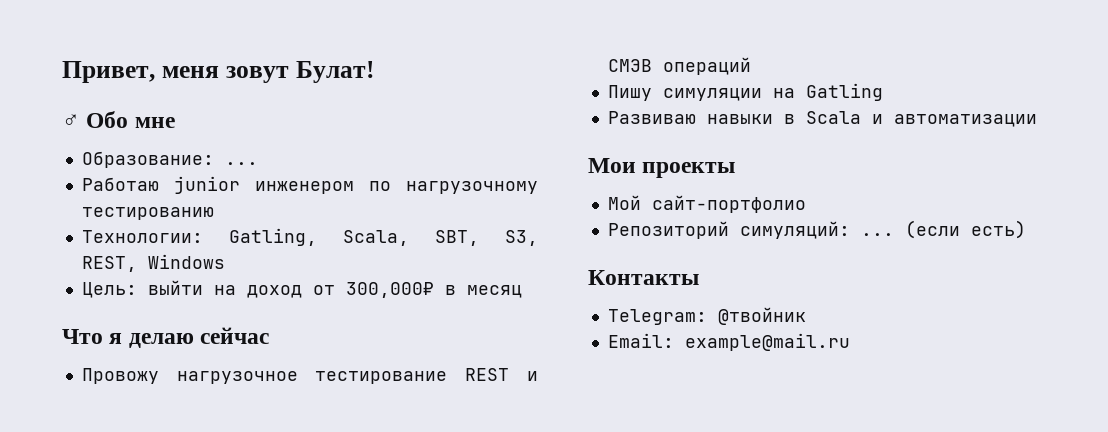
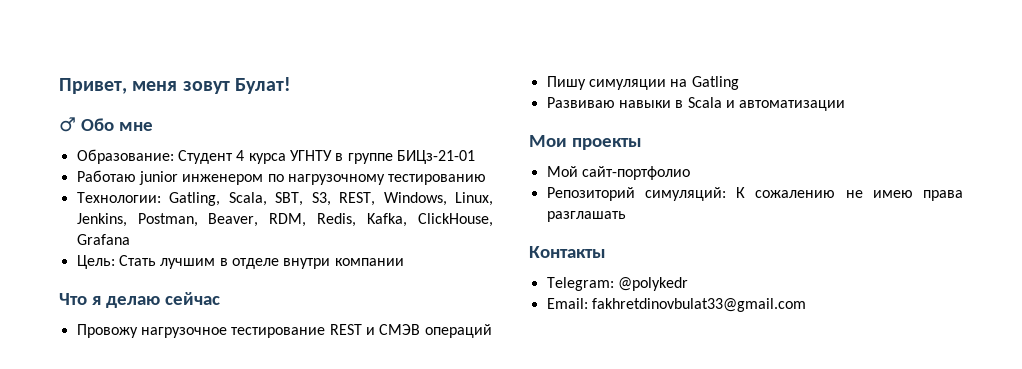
[224,162,258,165] ... -> [177,150,475,164] Студент 4 курса УГНТУ в группе БИЦз-21-01
[147,254,225,269] [81,280,522,298] Windows // Цель: выйти на доход от 300,000₽ в месяц -> [383,192,493,206] [76,213,493,227] [76,234,130,245] [76,255,404,269] Windows, Linux, Jenkins, Postman, Beaver, RDM, Redis, Kafka, ClickHouse, Grafana // Цель: Стать лучшим в отделе внутри компании
[860,220,1026,239] ... (если есть) -> [736,187,963,201] [546,211,626,222] К сожалению не имею права разглашать
[717,307,806,325] @твойник -> [617,277,688,291] @polykedr
[684,333,850,351] example@mail.ru -> [591,298,806,312] fakhretdinovbulat33@gmail.com

